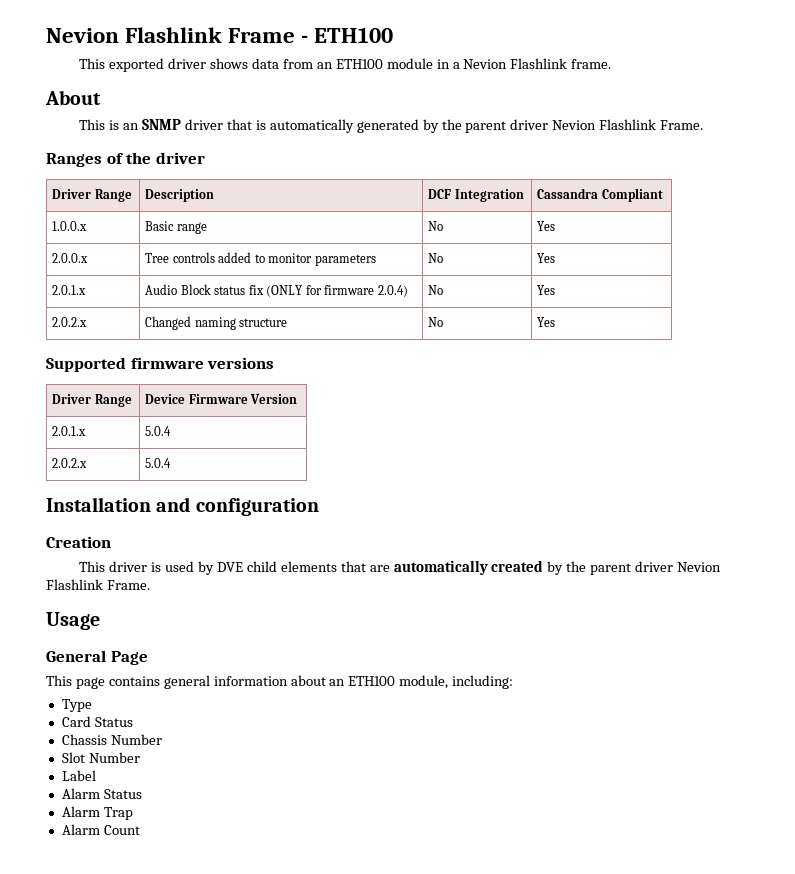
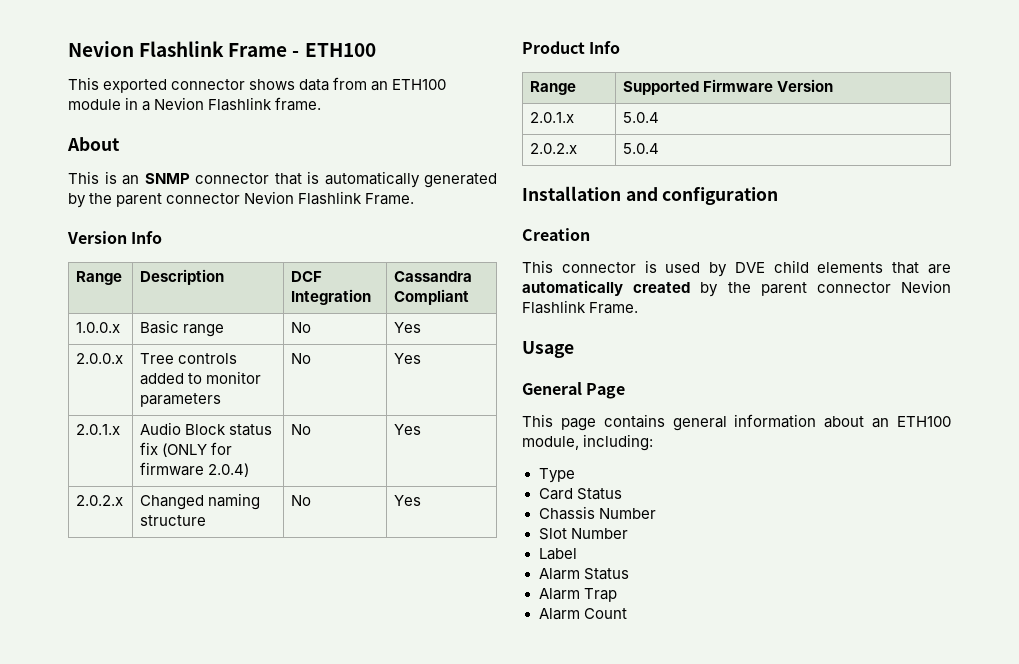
[168,58,207,69] driver -> [171,79,246,90] connector
[185,119,224,130] driver -> [195,173,269,184] connector
[510,119,704,130] [46,152,205,167] [52,189,92,199] driver Nevion Flashlink Frame. // Ranges of the driver // Driver -> [166,191,415,205] [67,231,163,244] connector Nevion Flashlink Frame. // Version Info //
[46,357,275,372] [52,394,132,407] [145,394,186,404] Supported firmware versions // Driver Range | Device -> [522,41,621,54] [530,81,577,95] [623,81,700,95] Product Info // Range | Supported
[109,561,148,572] driver -> [561,262,636,273] connector
[635,561,674,572] driver -> [816,282,891,293] connector

